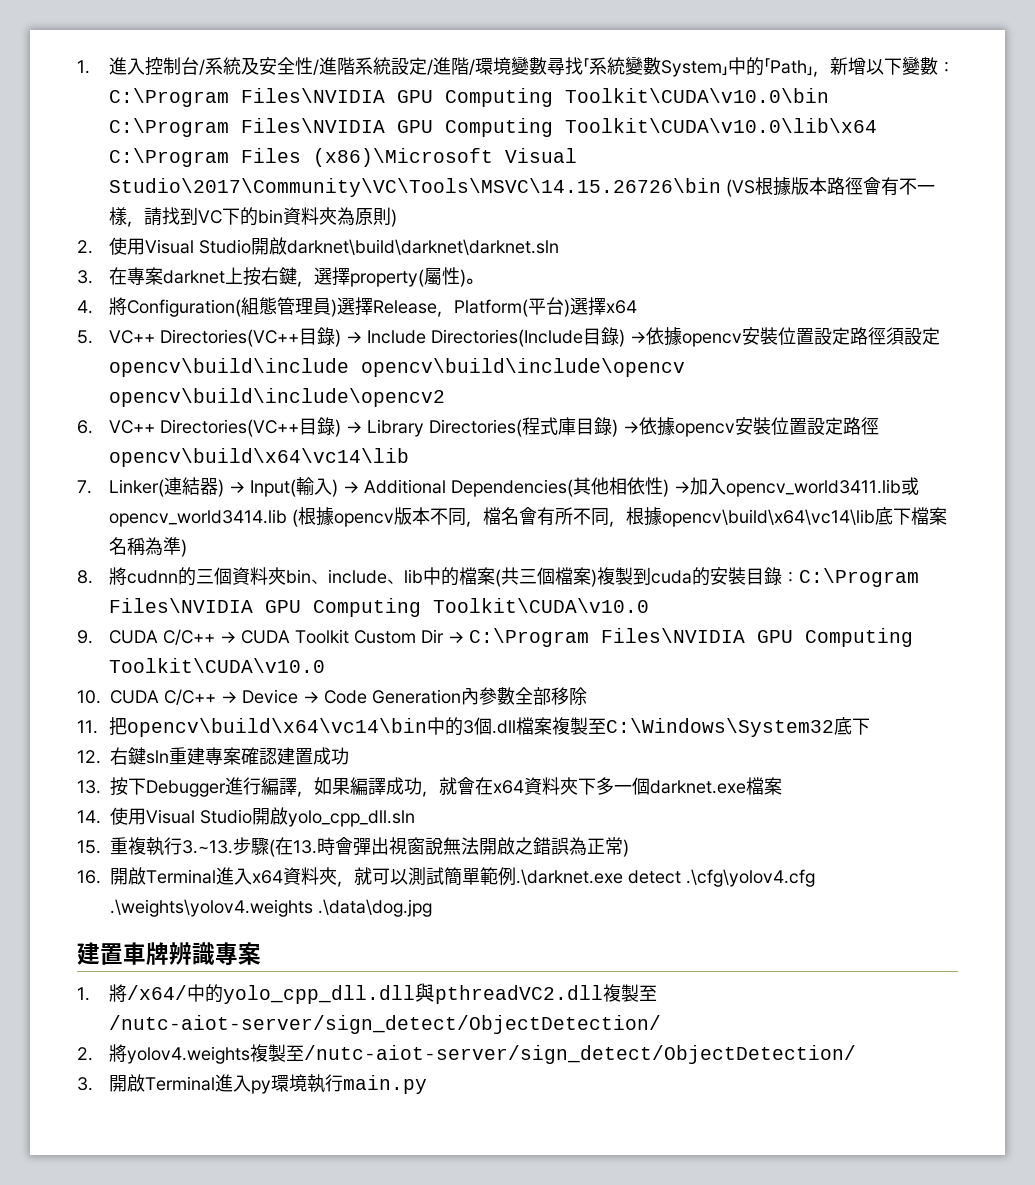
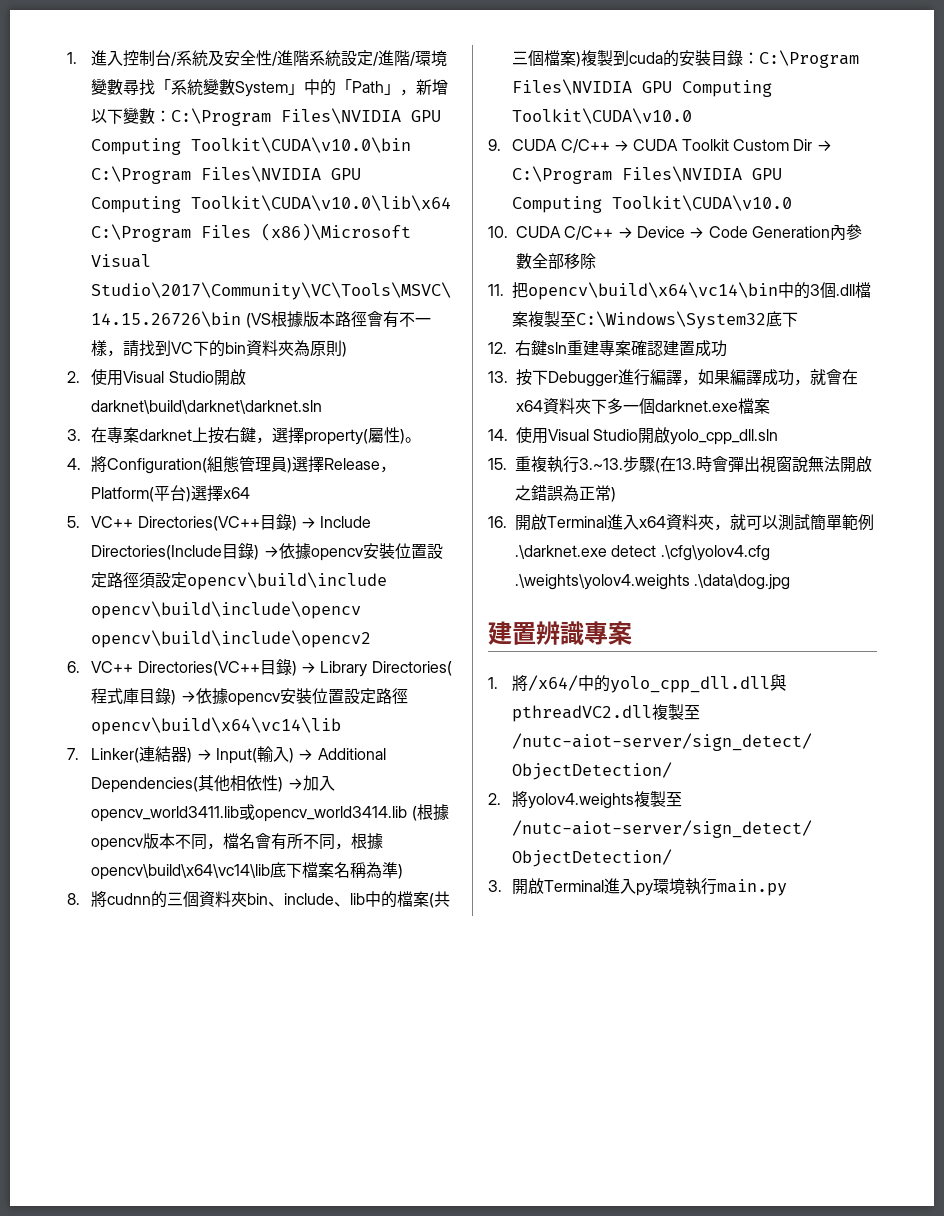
[123,942,169,965] 車牌 -> (536, 633) none

